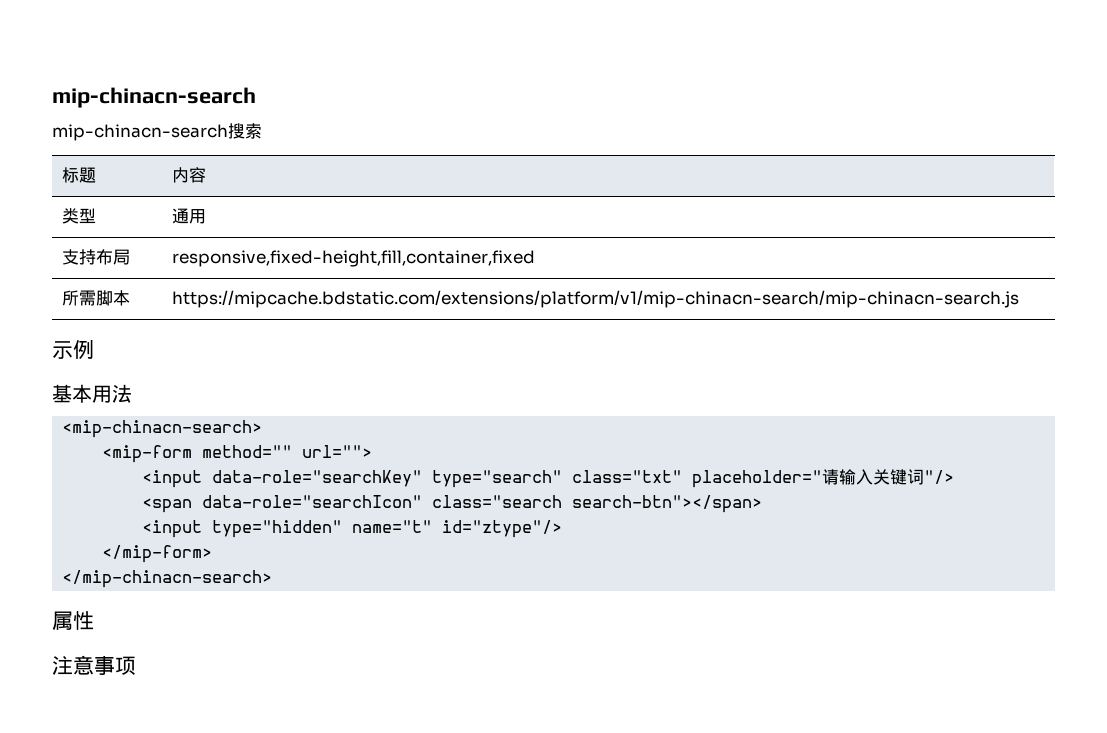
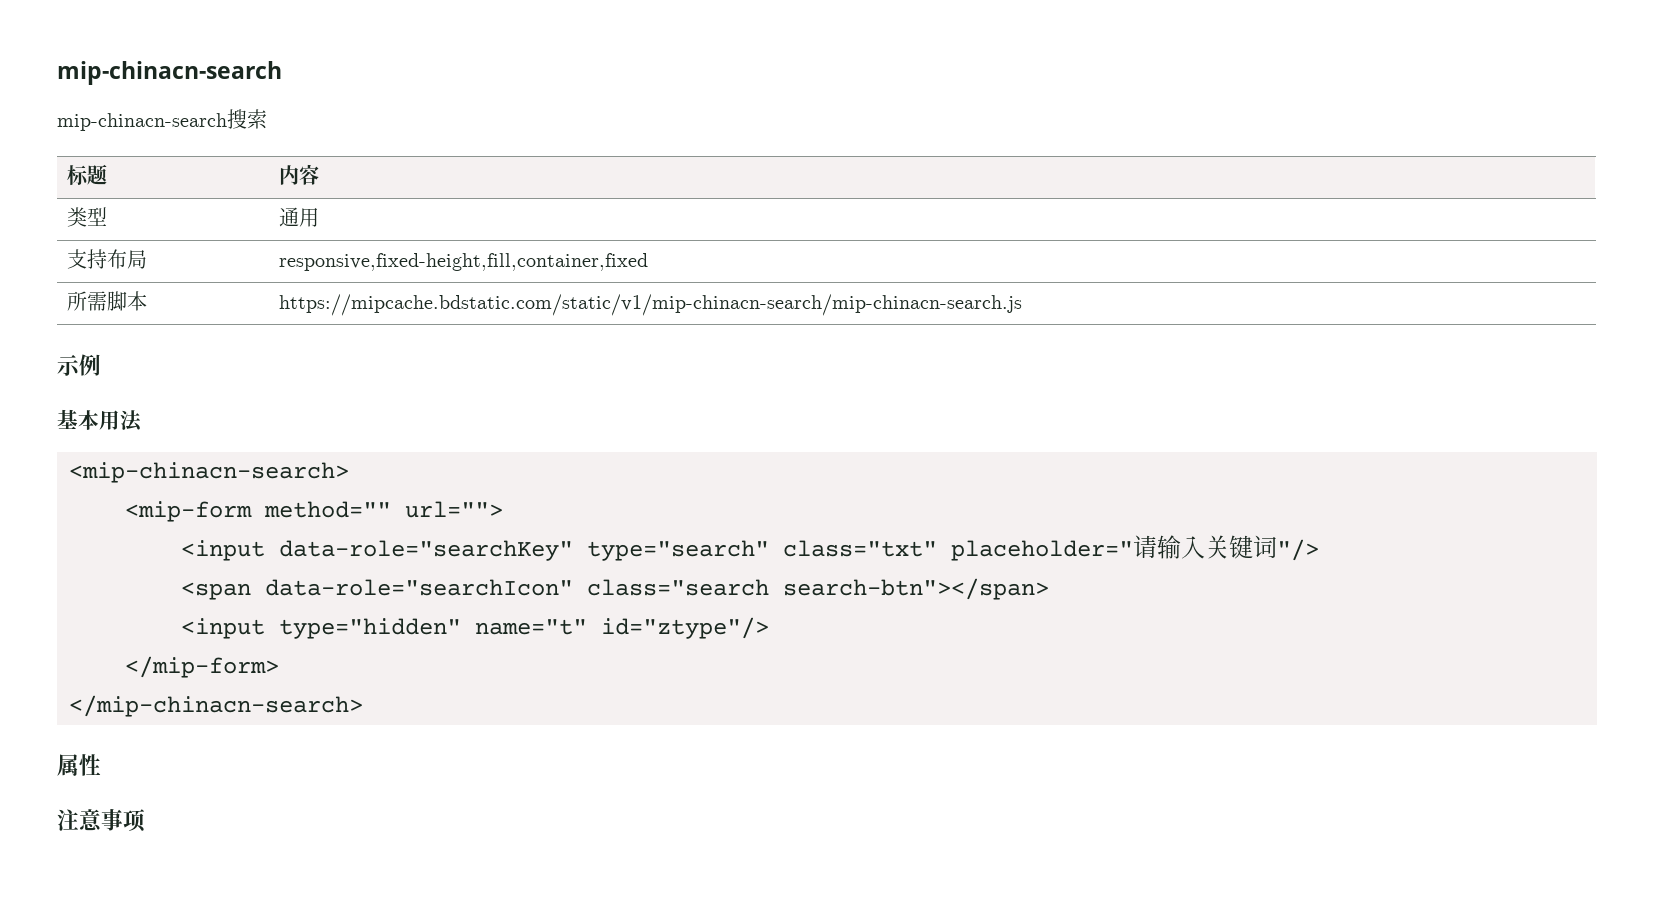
[172,290,1020,308] https://mipcache.bdstatic.com/extensions/platform/v1/mip-chinacn-search/mip-chinacn-search.js -> [279,294,1023,316] https://mipcache.bdstatic.com/static/v1/mip-chinacn-search/mip-chinacn-search.js

